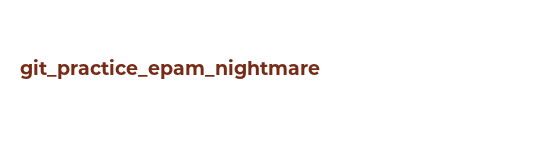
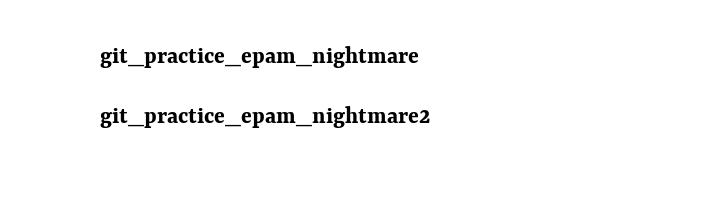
(320, 69) none -> [100,106,430,128] // git_practice_epam_nightmare2

